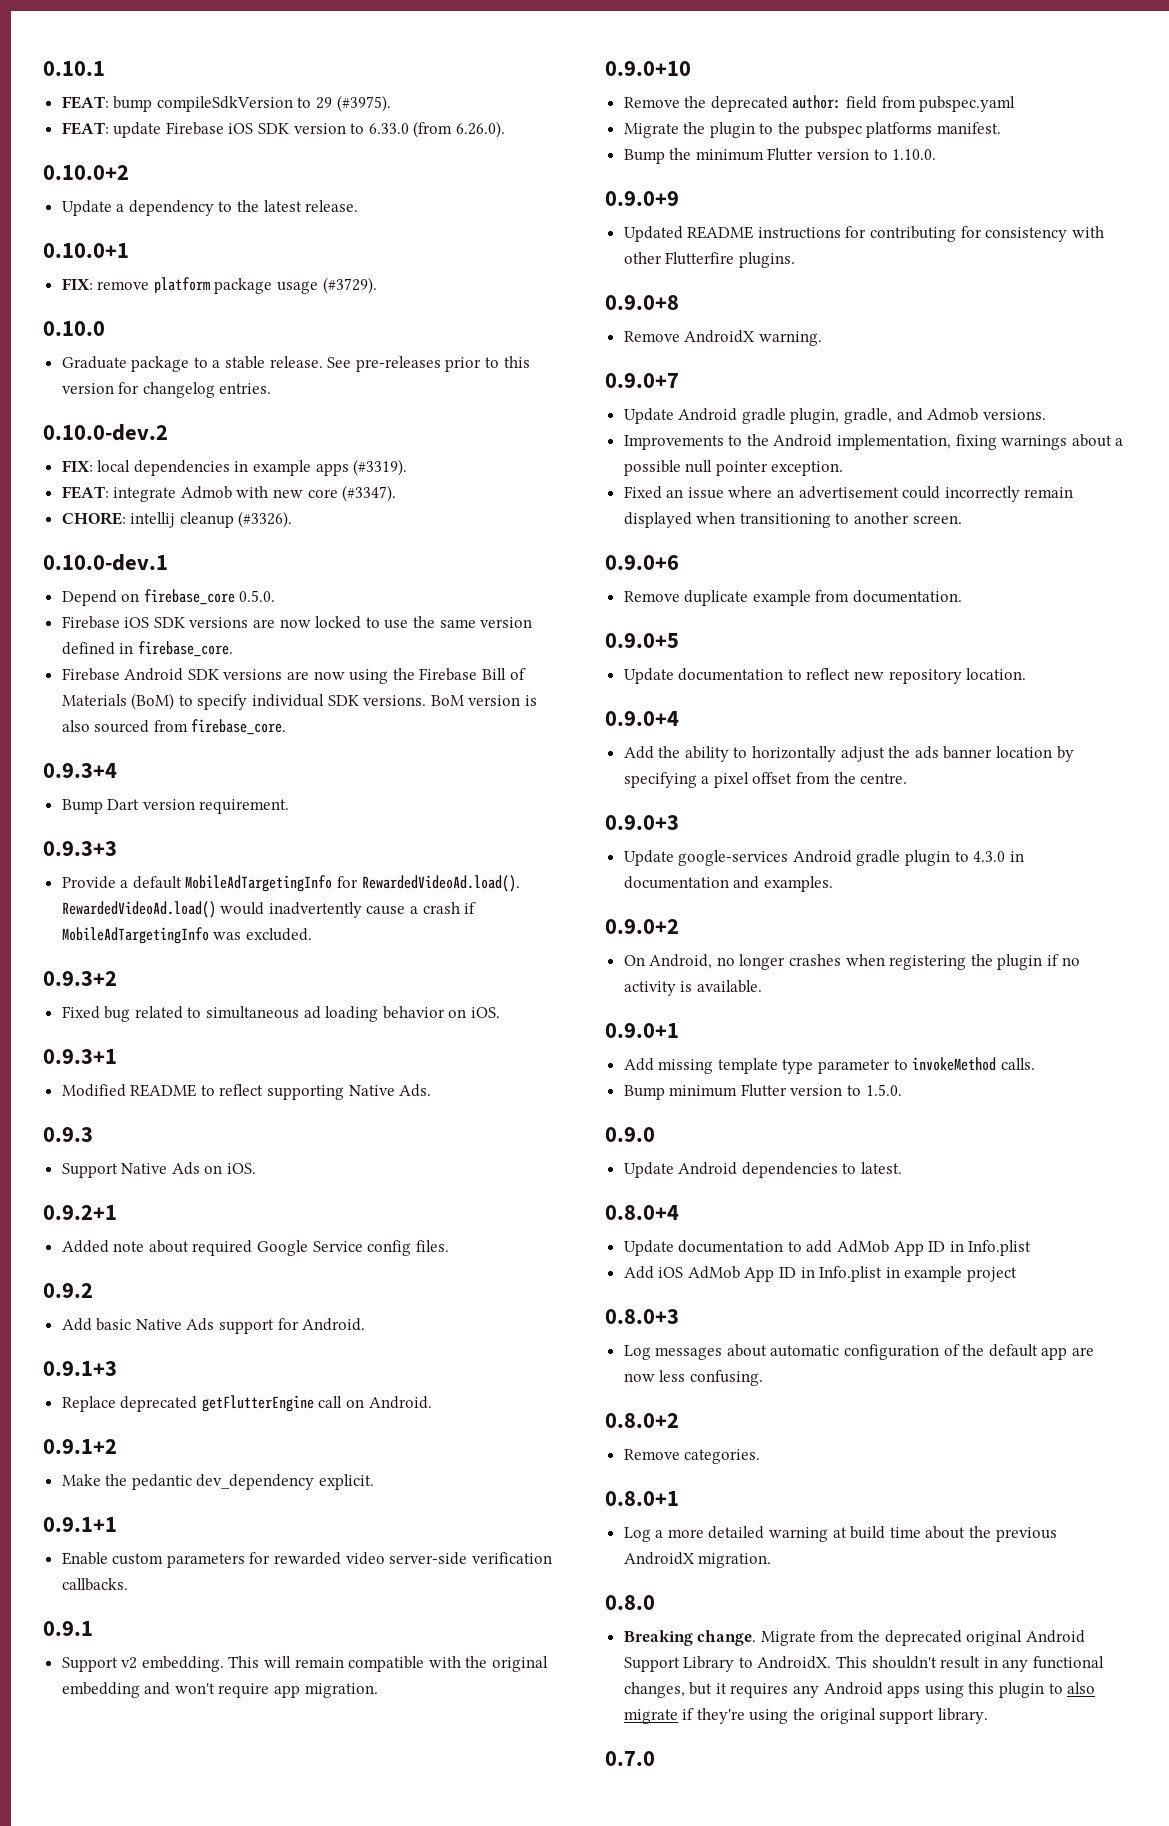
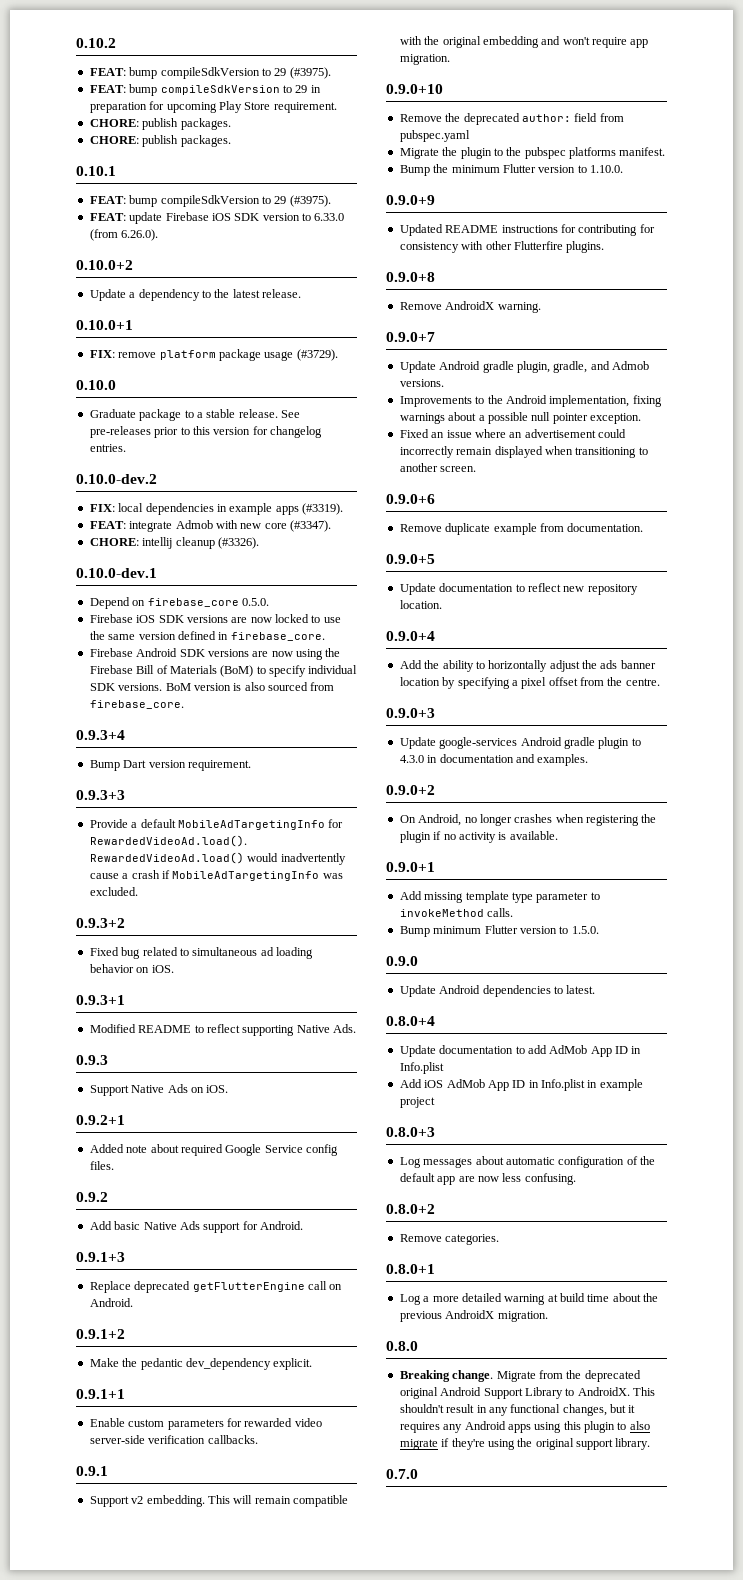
(43, 68) none -> [76,38,116,48] [89,67,331,79] [89,84,321,96] [89,101,337,113] [89,118,231,130] [89,135,231,147] 0.10.2 // FEAT: bump compileSdkVersion to 29 (#3975). // FEAT: bump compileSdkVersion to 29 in preparation for upcoming Play Store requirement. // CHORE: publish packages. // CHORE: publish packages. //

